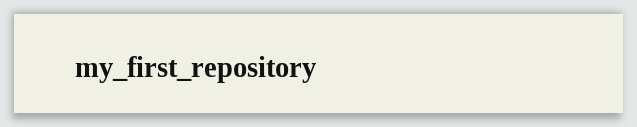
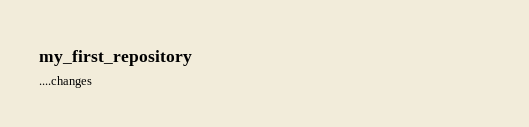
(316, 69) none -> [39,76,92,88] // ....changes

